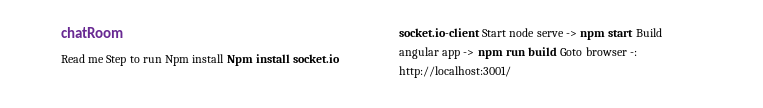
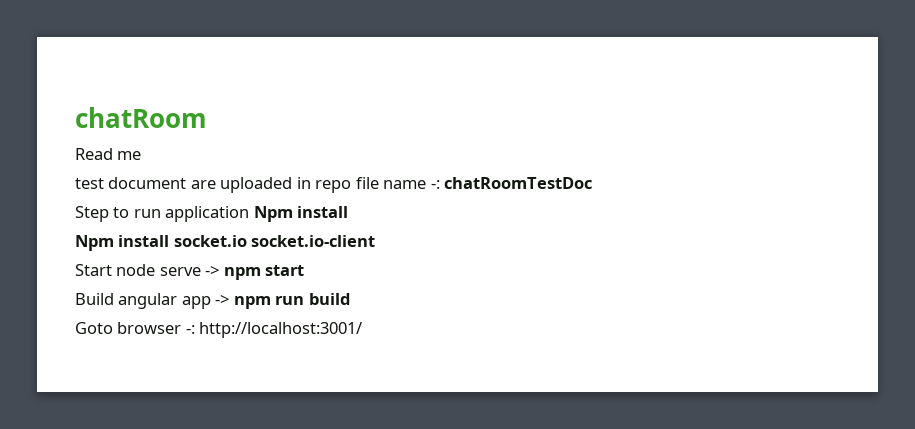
(105, 60) none -> [75,177,593,193] // test document are uploaded in repo file name -: chatRoomTestDoc //
[165,54,225,66] Npm install -> [165,206,349,222] application Npm install //
(480, 32) none -> (376, 241) //
(634, 33) none -> (305, 270) //
(558, 51) none -> (350, 299) //

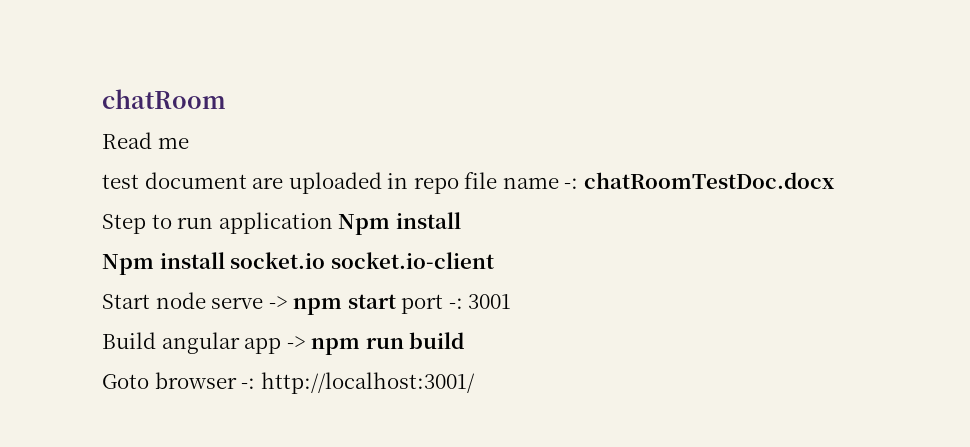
[444,177,593,189] chatRoomTestDoc -> [583,172,835,189] chatRoomTestDoc.docx
(305, 270) none -> [401,294,512,314] port -: 3001

